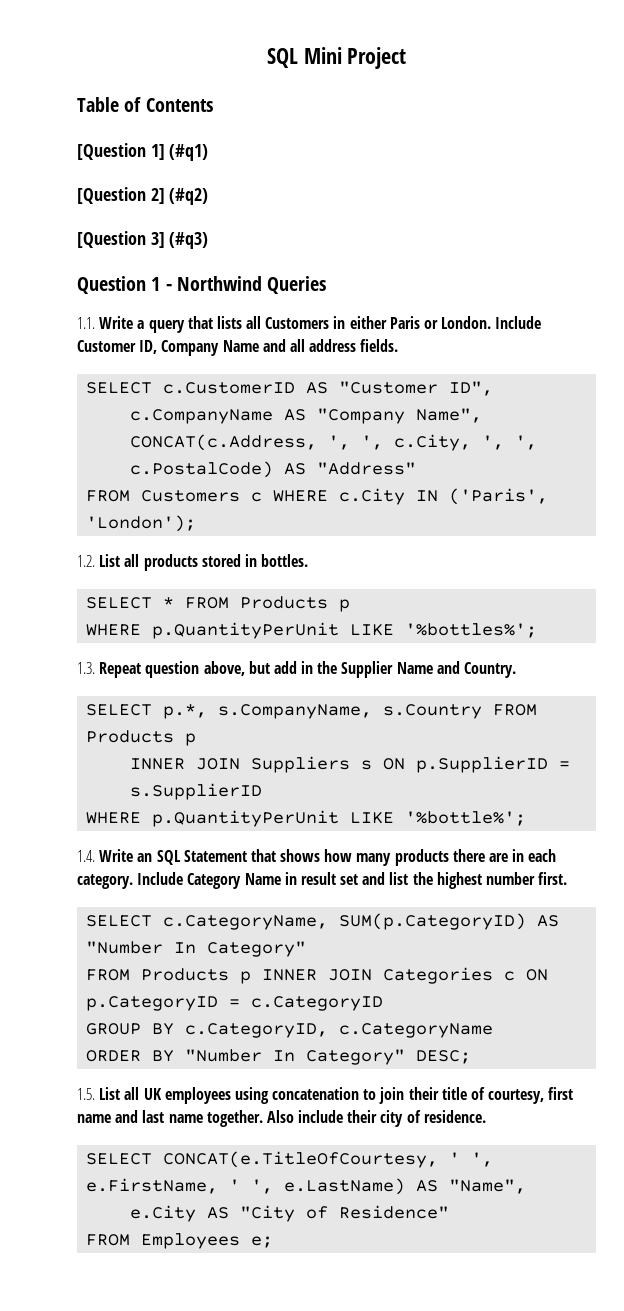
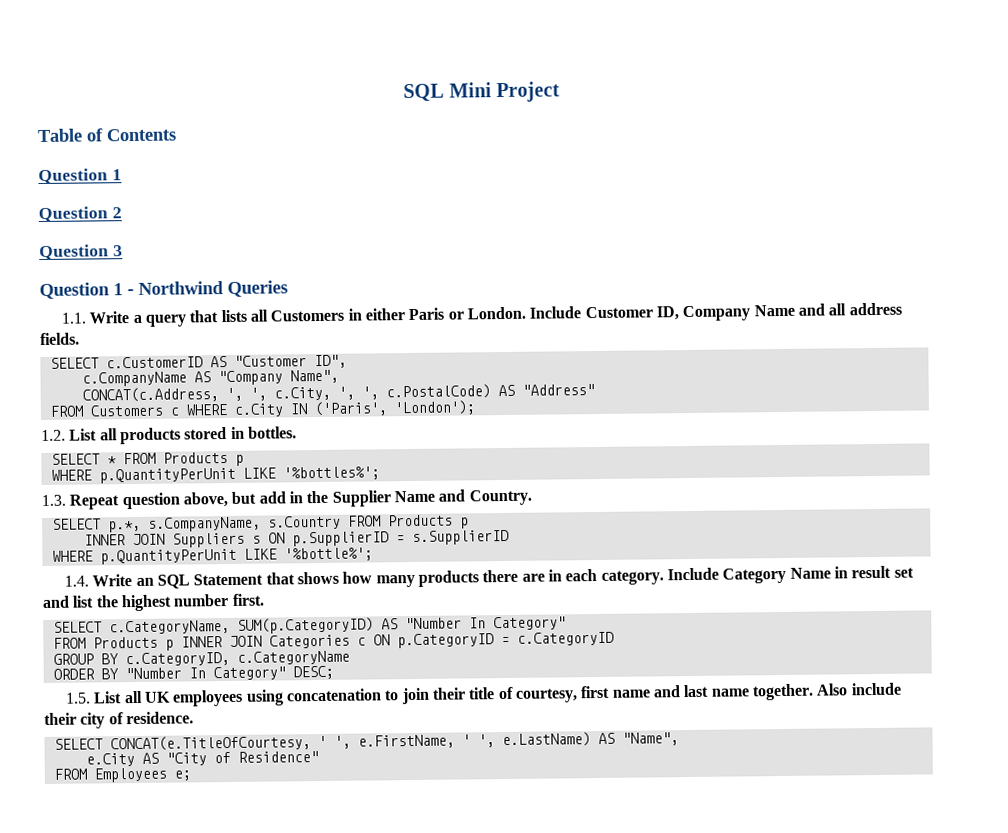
[77,143,209,161] [77,187,209,205] [77,231,209,249] [Question 1] (#q1) // [Question 2] (#q2) // [Question 3] (#q3) -> [38,168,122,185] [38,206,122,223] [39,244,123,261] Question 1 // Question 2 // Question 3

